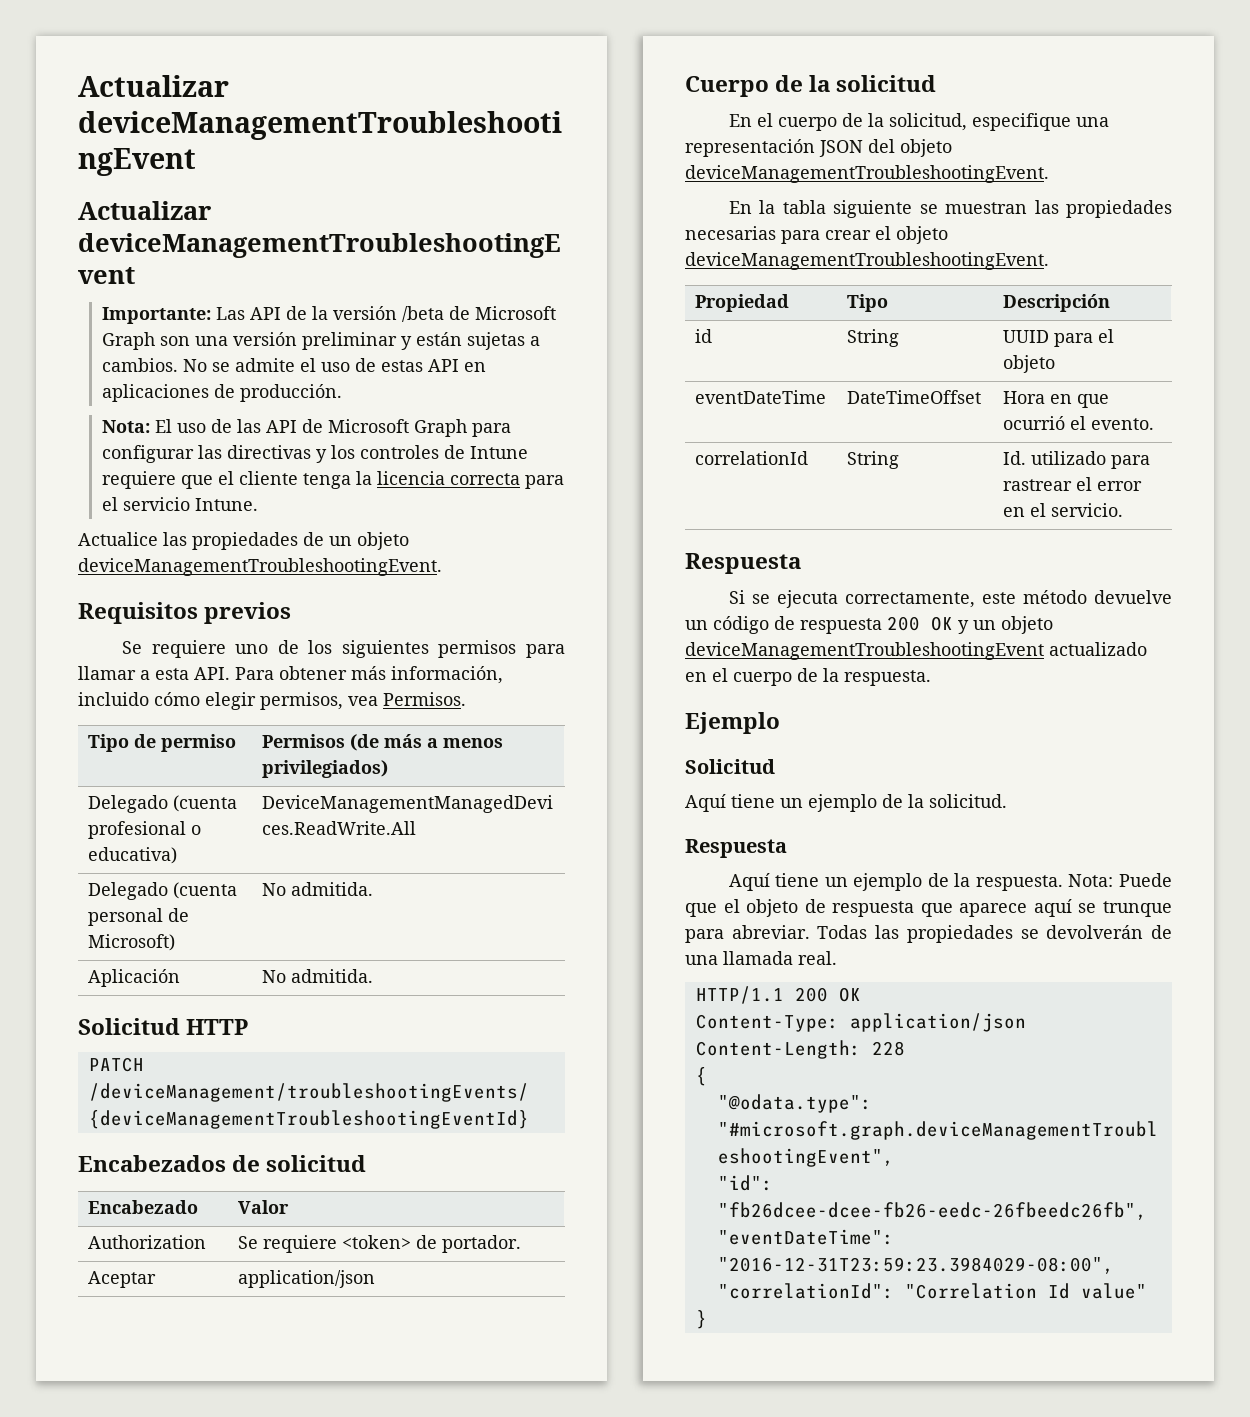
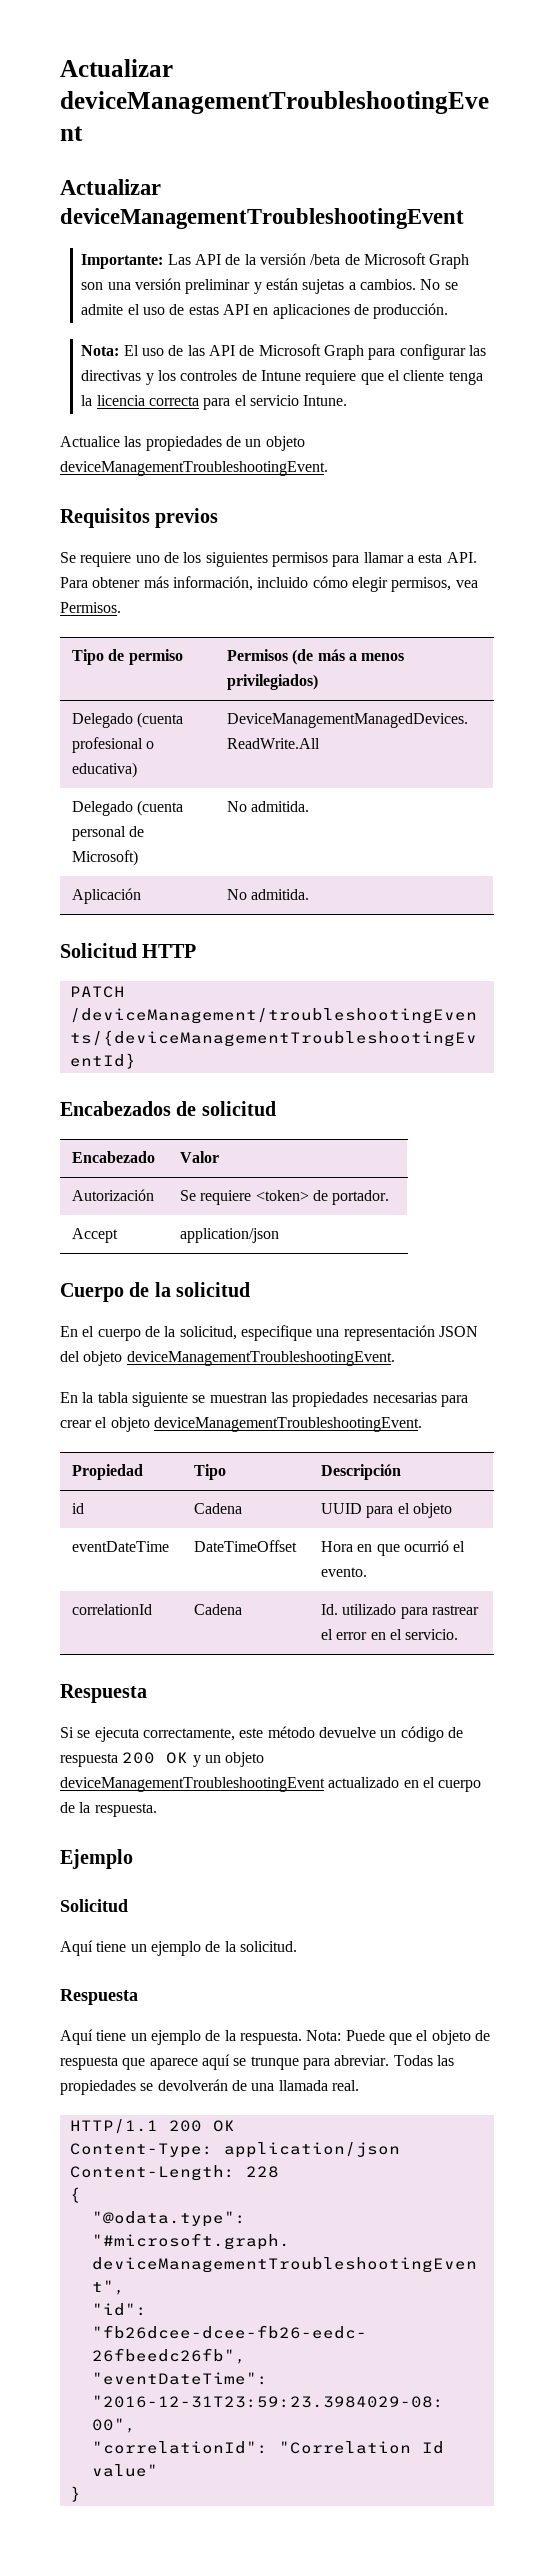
[88,1235,207,1249] Authorization -> [72,1189,155,1201] Autorización
[88,1271,157,1288] Aceptar -> [72,1228,119,1243] Accept
[847,329,900,347] String -> [194,1503,243,1514] Cadena
[847,451,900,469] String -> [194,1604,243,1615] Cadena

